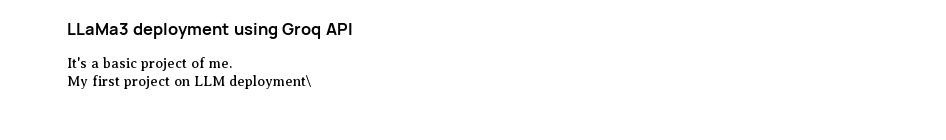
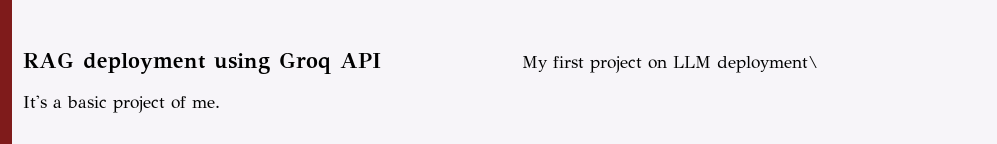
[67,23,129,35] LLaMa3 -> [23,52,74,68] RAG

